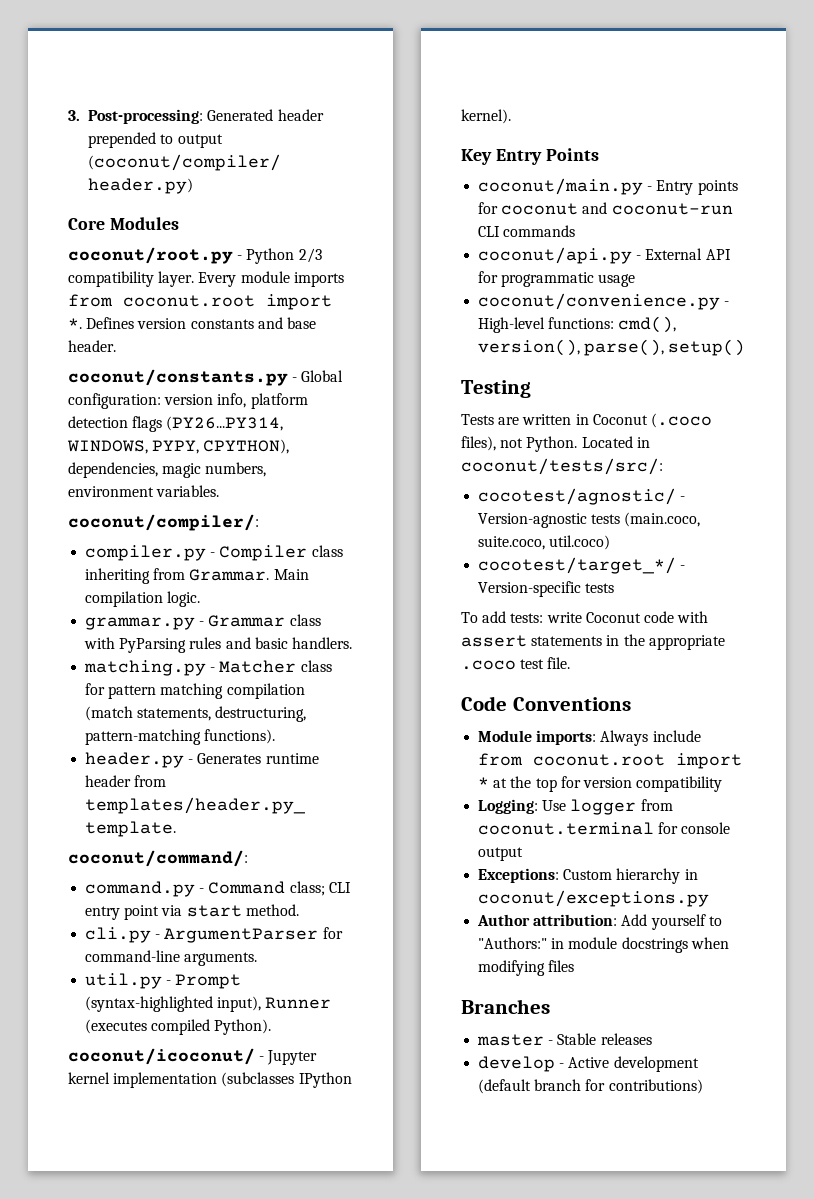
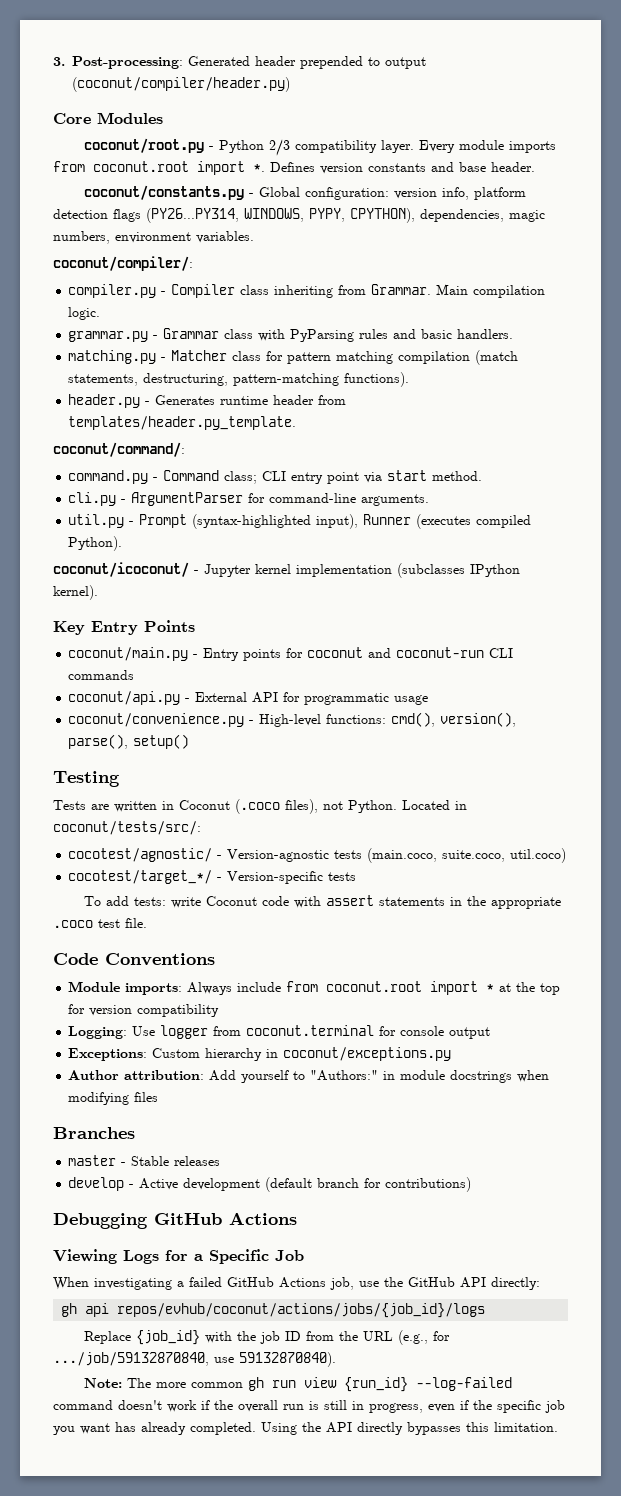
(703, 1086) none -> [53,1212,297,1229] [53,1249,304,1264] [53,1277,540,1290] [61,1303,486,1318] [83,1330,450,1345] [53,1352,336,1367] [83,1377,512,1392] [53,1400,565,1413] [53,1422,558,1435] // Debugging GitHub Actions // Viewing Logs for a Specific Job // When investigating a failed GitHub Actions job, use the GitHub API directly: // gh api repos/evhub/coconut/actions/jobs/{job_id}/logs // Replace {job_id} with the job ID from the URL (e.g., for .../job/59132870840, use 59132870840). // Note: The more common gh run view {run_id} --log-failed command doesn't work if the overall run is still in progress, even if the specific job you want has already completed. Using the API directly bypasses this limitation.

